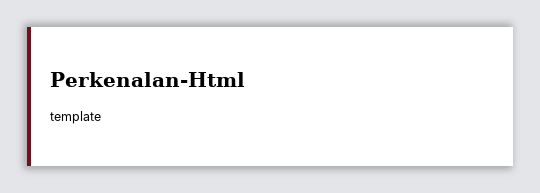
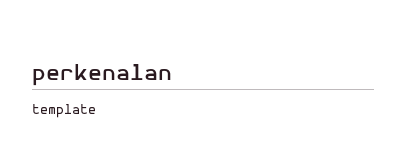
[50,72,245,87] Perkenalan-Html -> [32,64,172,86] perkenalan

